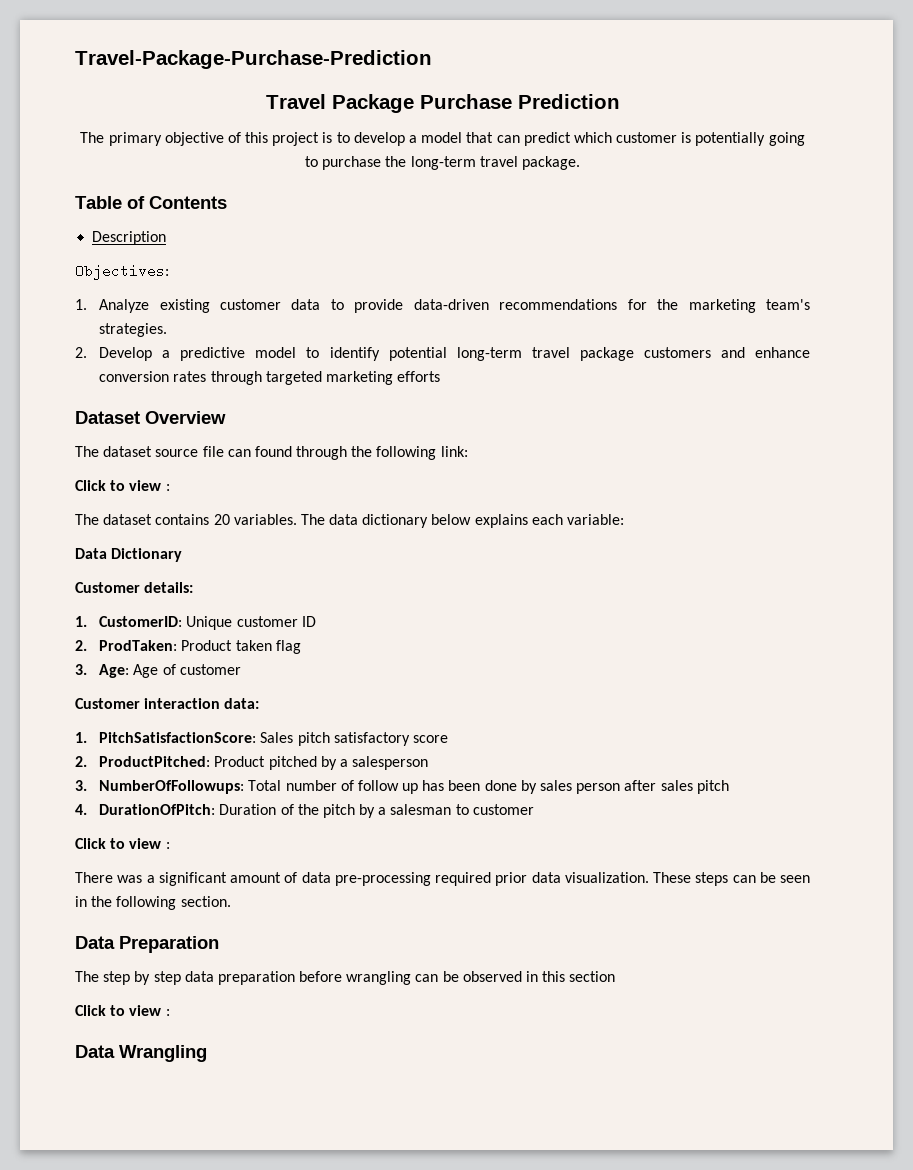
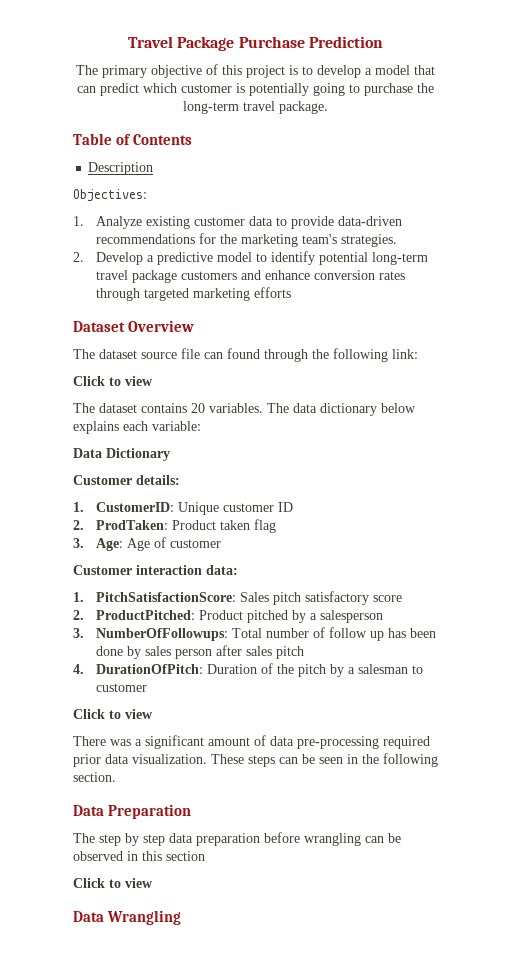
[75,50,432,69] Travel-Package-Purchase-Prediction // -> (128, 42) none
[165,484,170,491] : -> (153, 381) none
[165,842,170,849] : -> (153, 714) none
[165,1009,170,1016] : -> (153, 883) none

